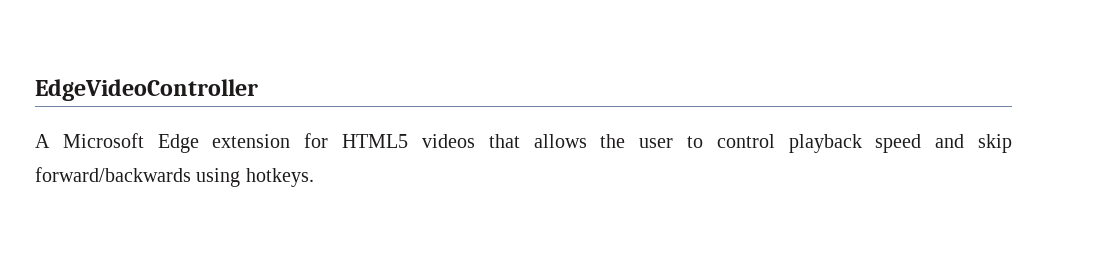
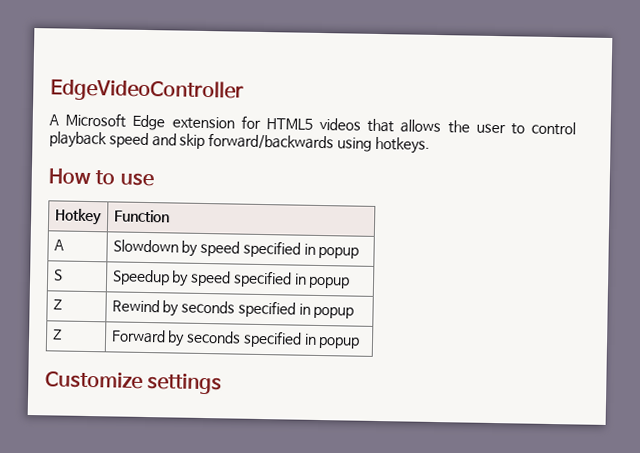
(314, 177) none -> [48,168,154,187] [53,208,102,226] [113,209,170,223] [53,239,64,251] [112,239,360,259] [53,269,63,281] [111,269,351,289] [52,299,62,310] [111,299,355,319] [52,329,62,340] [110,329,361,349] [45,371,223,395] // How to use // Hotkey | Function // A | Slowdown by speed specified in popup // S | Speedup by speed specified in popup // Z | Rewind by seconds specified in popup // Z | Forward by seconds specified in popup // Customize settings

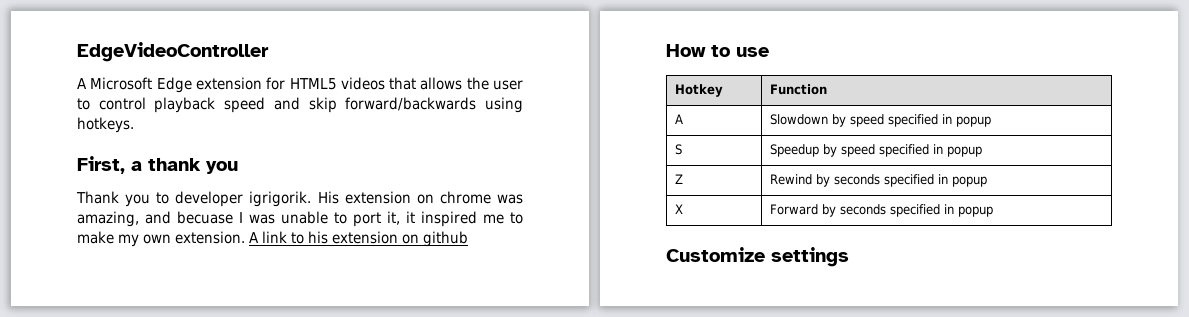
(430, 145) none -> [77,156,238,174] [76,191,523,207] [77,211,523,227] [77,231,468,247] // First, a thank you // Thank you to developer igrigorik. His extension on chrome was amazing, and becuase I was unable to port it, it inspired me to make my own extension. A link to his extension on github
[52,329,62,340] Z -> [674,204,683,214] X

